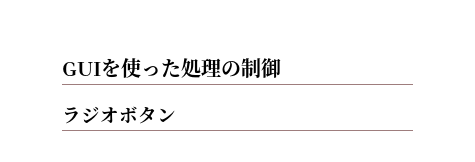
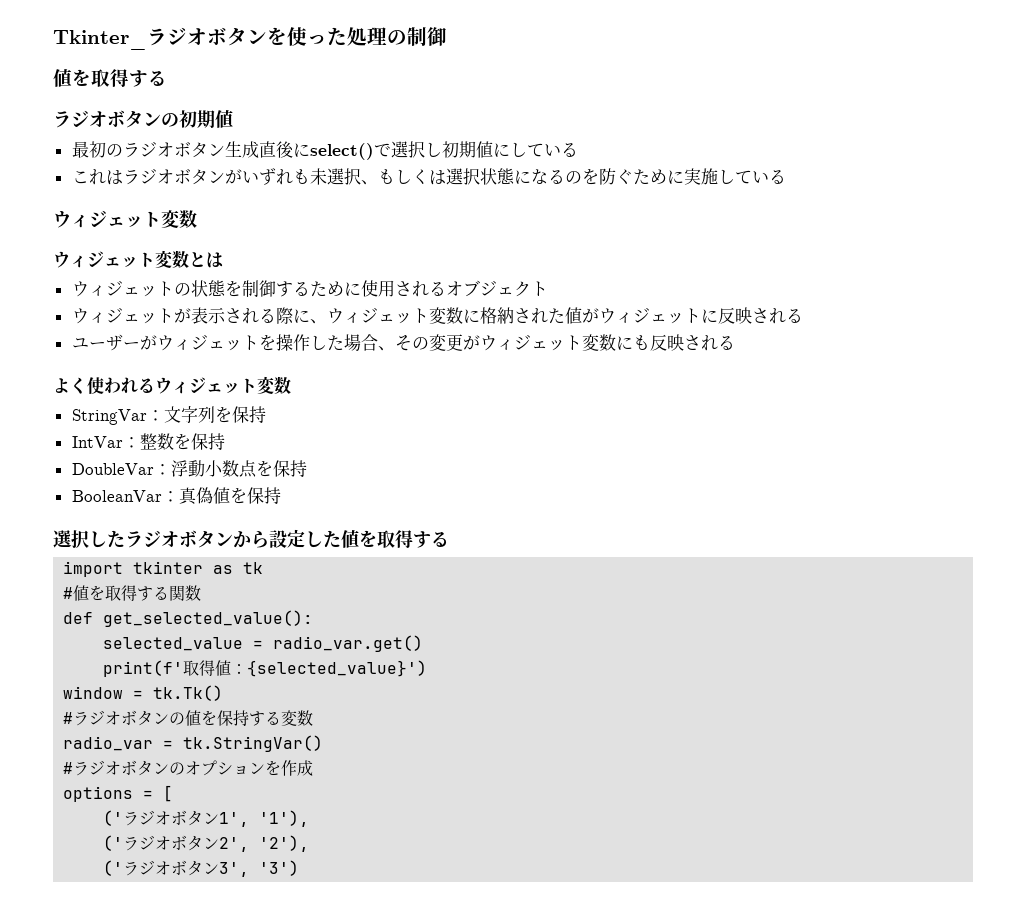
[62,61,101,76] GUI -> [53,27,267,50] Tkinter_ラジオボタン
[62,106,176,124] // ラジオボタン -> [53,69,167,87] [53,110,233,128] [71,141,578,160] [71,168,786,185] [53,210,197,228] [53,250,223,269] [71,280,548,297] [71,307,803,324] [71,334,735,351] [53,376,291,395] [71,406,266,425] [71,433,225,450] [71,460,307,478] [71,487,281,505] [53,529,449,548] [63,561,264,577] [63,585,202,601] [63,610,314,627] [103,635,424,652] [103,660,428,677] [63,685,224,701] [63,710,314,726] [63,735,324,752] [63,760,314,776] [63,785,174,802] [103,810,310,827] [103,835,310,852] [103,860,300,877] // 値を取得する // ラジオボタンの初期値 // 最初のラジオボタン生成直後にselect()で選択し初期値にしている // これはラジオボタンがいずれも未選択、もしくは選択状態になるのを防ぐために実施している // ウィジェット変数 // ウィジェット変数とは // ウィジェットの状態を制御するために使用されるオブジェクト // ウィジェットが表示される際に、ウィジェット変数に格納された値がウィジェットに反映される // ユーザーがウィジェットを操作した場合、その変更がウィジェット変数にも反映される // よく使われるウィジェット変数 // StringVar：文字列を保持 // IntVar：整数を保持 // DoubleVar：浮動小数点を保持 // BooleanVar：真偽値を保持 // 選択したラジオボタンから設定した値を取得する // import tkinter as tk // #値を取得する関数 // def get_selected_value(): // selected_value = radio_var.get() // print(f'取得値：{selected_value}') // window = tk.Tk() // #ラジオボタンの値を保持する変数 // radio_var = tk.StringVar() // #ラジオボタンのオプションを作成 // options = [ // ('ラジオボタン1', '1'), // ('ラジオボタン2', '2'), // ('ラジオボタン3', '3')

